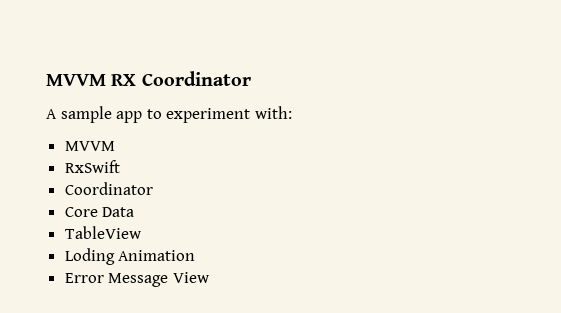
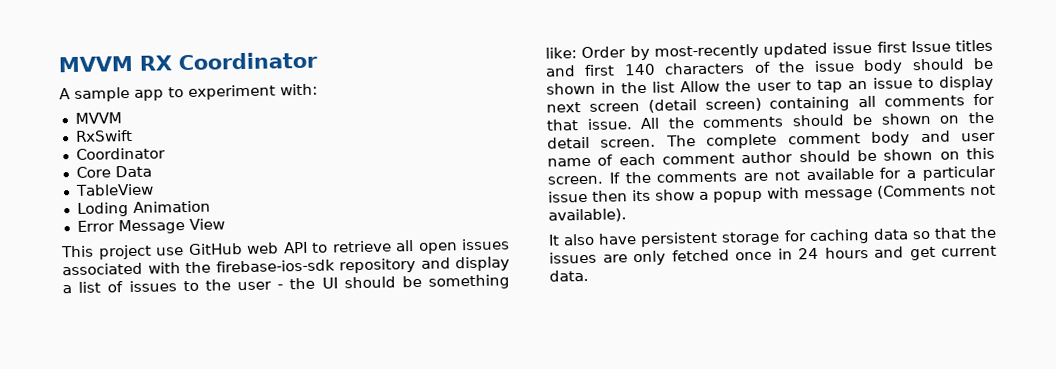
(209, 277) none -> [61,238,510,260] [62,256,510,276] [62,274,511,294] [545,39,993,61] [545,57,994,77] [546,75,994,95] [546,93,995,113] [546,111,994,131] [547,130,996,149] [547,147,995,167] [547,165,996,185] [548,184,996,203] [548,208,627,223] [548,226,998,248] [549,245,997,266] [549,269,589,282] // This project use GitHub web API to retrieve all open issues associated with the firebase-ios-sdk repository and display a list of issues to the user - the UI should be something like: Order by most-recently updated issue first Issue titles and first 140 characters of the issue body should be shown in the list Allow the user to tap an issue to display next screen (detail screen) containing all comments for that issue. All the comments should be shown on the detail screen. The complete comment body and user name of each comment author should be shown on this screen. If the comments are not available for a particular issue then its show a popup with message (Comments not available). // It also have persistent storage for caching data so that the issues are only fetched once in 24 hours and get current data.

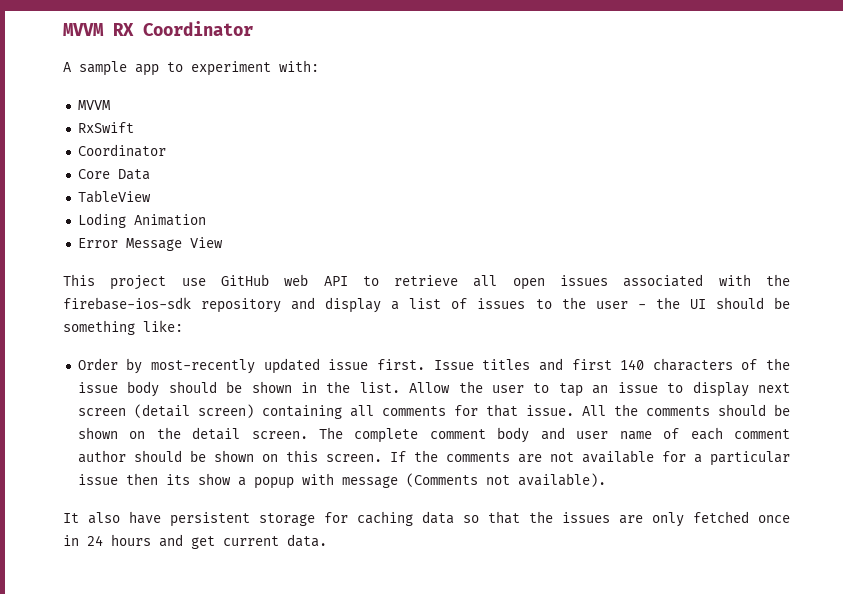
(577, 53) none -> (183, 326) //
[876,41,907,53] first -> [376,359,425,370] first.
[652,81,676,93] list -> [359,382,400,393] list.

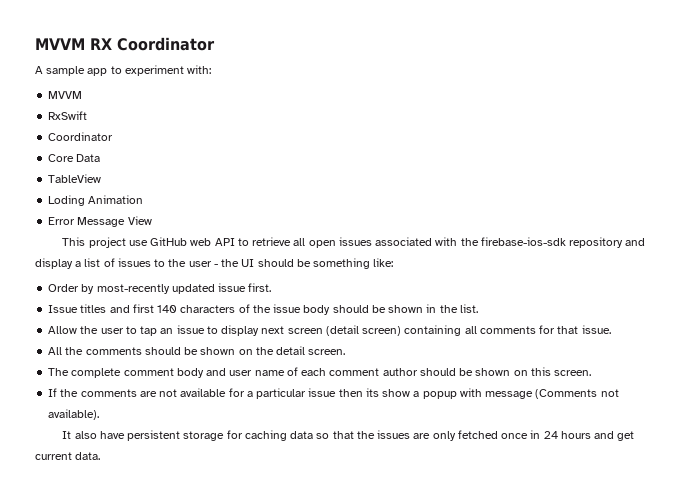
(425, 364) none -> (272, 287) //
(400, 387) none -> (478, 308) //
(574, 410) none -> (611, 329) //
(308, 435) none -> (346, 352) //
(382, 458) none -> (592, 373) //

